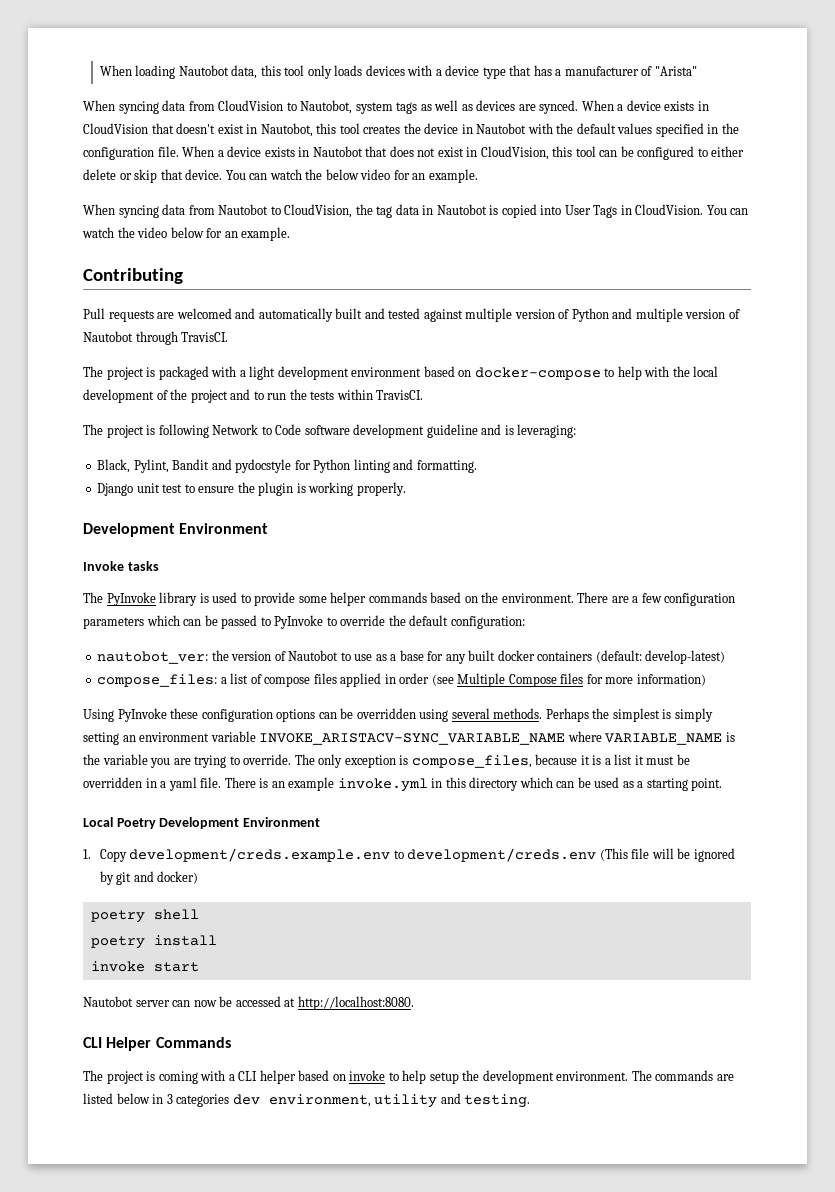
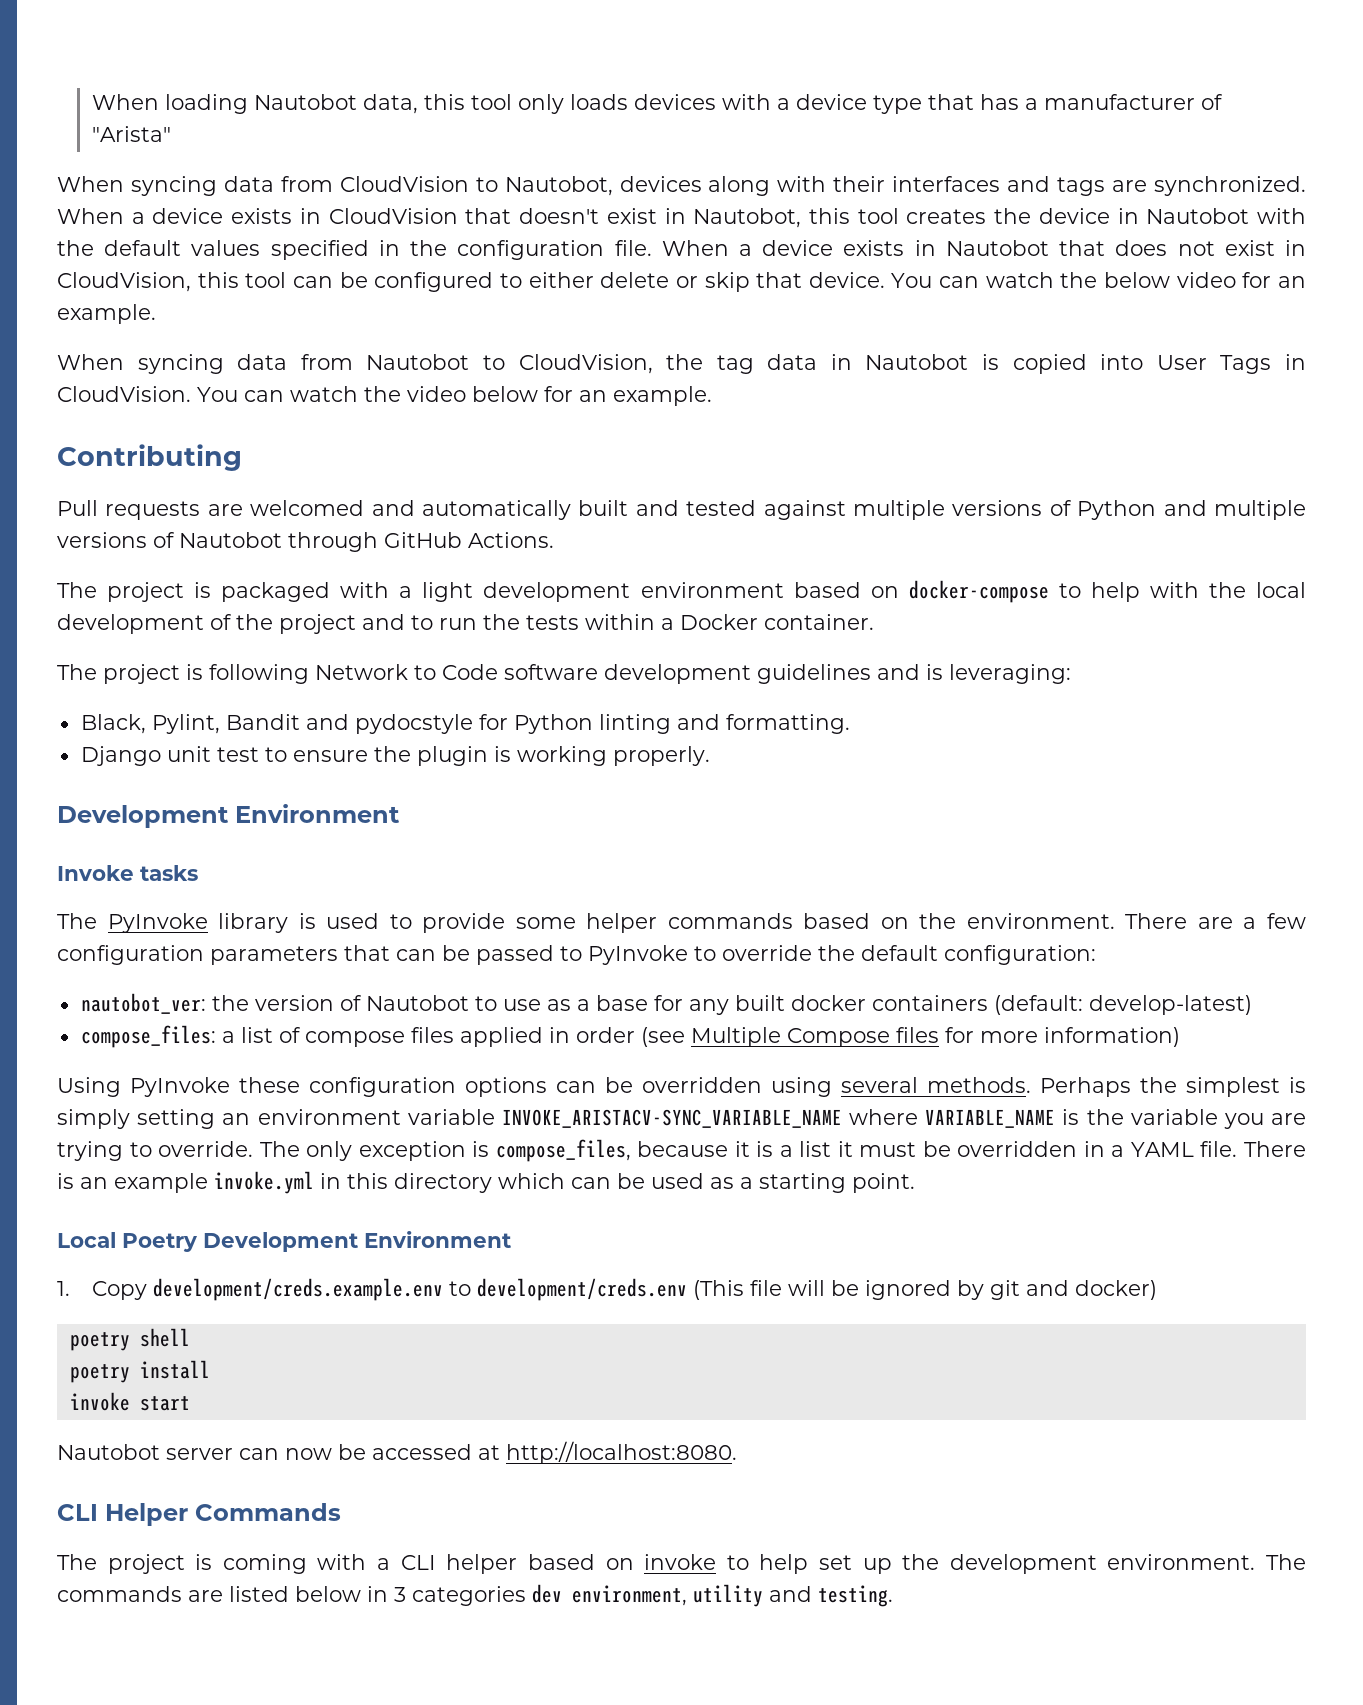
[355,100,579,114] system tags as well as devices are synced. -> [619,176,1306,196] devices along with their interfaces and tags are synchronized.
[514,309,555,319] version -> [952,500,1043,516] versions
[685,309,726,319] version -> [57,532,147,548] versions
[181,332,229,342] TravisCI. -> [384,532,554,548] GitHub Actions.
[376,390,424,400] TravisCI. -> [661,614,874,630] a Docker container.
[426,424,478,438] guideline -> [757,664,871,684] guidelines
[146,615,180,626] which -> [344,945,390,961] that
[168,777,197,791] yaml -> [1130,1142,1194,1157] YAML
[429,1072,459,1084] setup -> [818,1555,892,1574] set up

